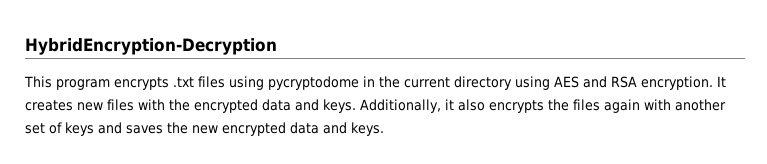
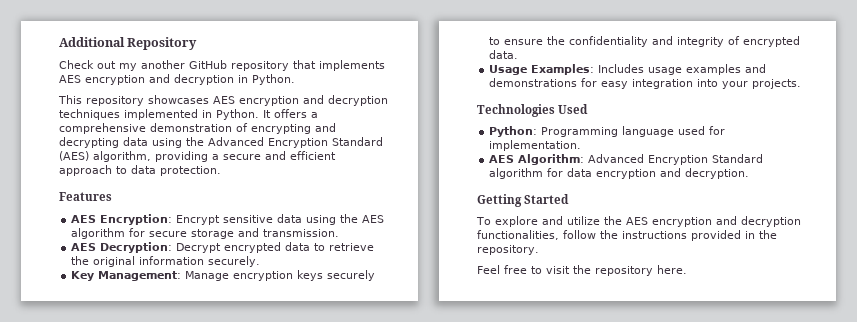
[25,38,277,55] [24,76,726,90] [25,99,726,113] [25,122,384,136] HybridEncryption-Decryption // This program encrypts .txt files using pycryptodome in the current directory using AES and RSA encryption. It creates new files with the encrypted data and keys. Additionally, it also encrypts the files again with another set of keys and saves the new encrypted data and keys. -> [59,37,198,50] [59,60,385,71] [59,74,295,85] [58,95,388,106] [59,109,318,120] [59,123,336,134] [59,137,383,148] [59,151,336,162] [59,165,221,176] [59,192,112,201] [71,214,385,225] [71,228,340,239] [71,242,375,253] [71,256,261,267] [71,270,376,281] [489,36,801,47] [489,50,519,59] [489,64,767,75] [489,78,802,89] [477,104,589,117] [489,126,726,137] [489,140,582,151] [489,154,764,165] [489,168,750,179] [477,194,570,207] [476,216,801,227] [477,230,777,241] [477,245,539,255] [477,265,687,276] Additional Repository // Check out my another GitHub repository that implements AES encryption and decryption in Python. // This repository showcases AES encryption and decryption techniques implemented in Python. It offers a comprehensive demonstration of encrypting and decrypting data using the Advanced Encryption Standard (AES) algorithm, providing a secure and efficient approach to data protection. // Features // AES Encryption: Encrypt sensitive data using the AES algorithm for secure storage and transmission. // AES Decryption: Decrypt encrypted data to retrieve the original information securely. // Key Management: Manage encryption keys securely to ensure the confidentiality and integrity of encrypted data. // Usage Examples: Includes usage examples and demonstrations for easy integration into your projects. // Technologies Used // Python: Programming language used for implementation. // AES Algorithm: Advanced Encryption Standard algorithm for data encryption and decryption. // Getting Started // To explore and utilize the AES encryption and decryption functionalities, follow the instructions provided in the repository. // Feel free to visit the repository here.

